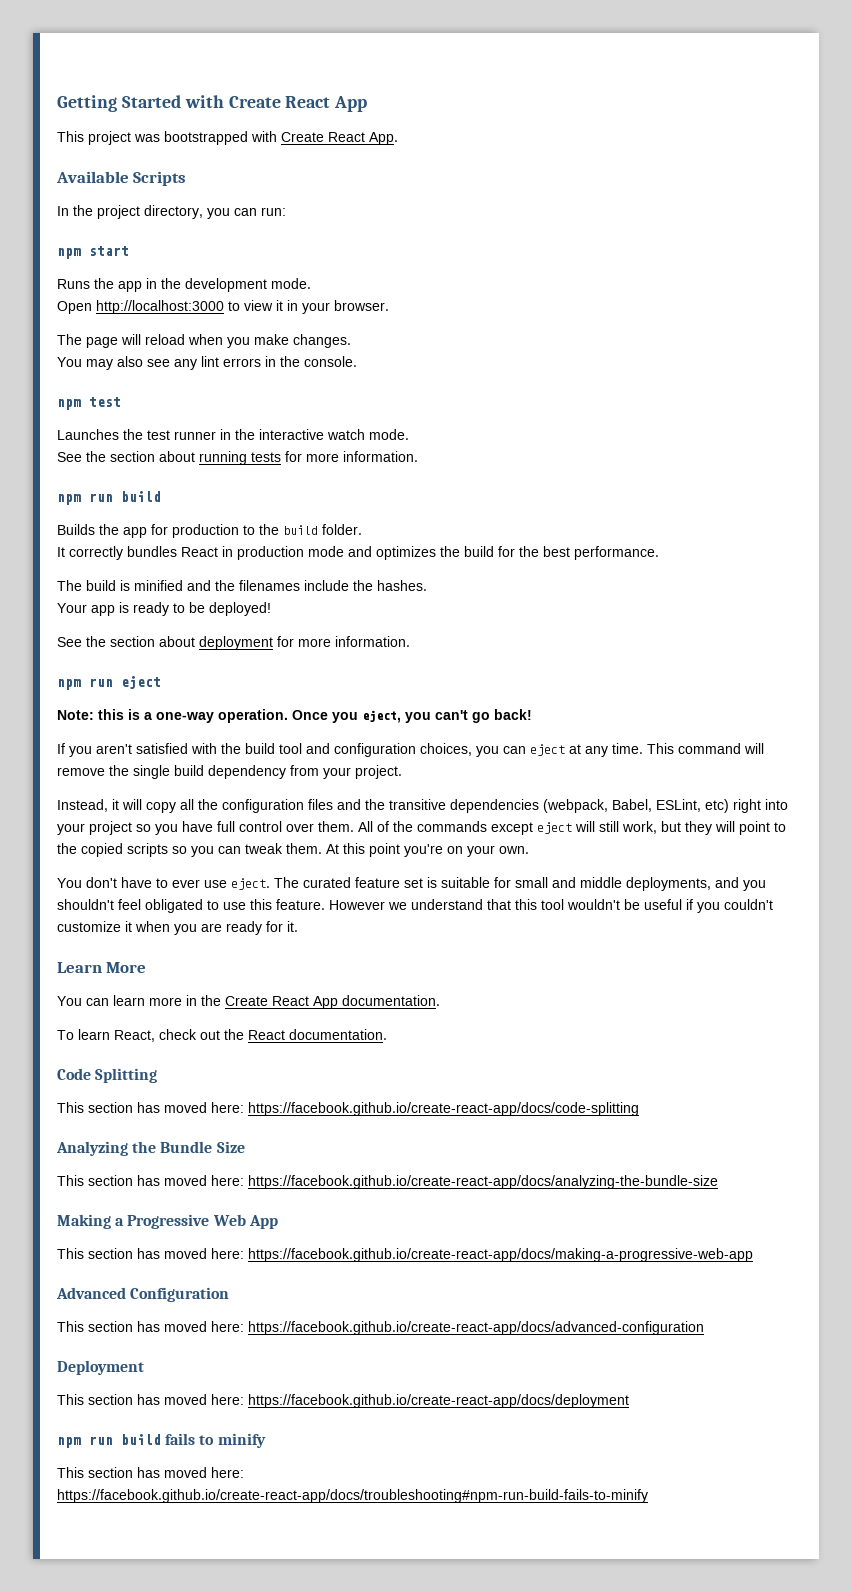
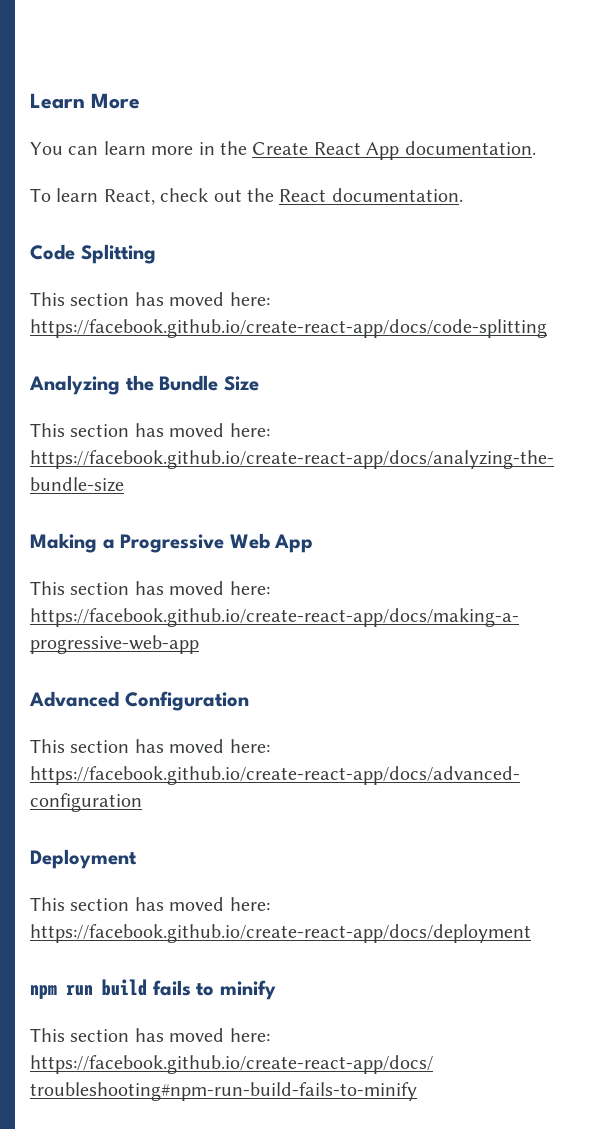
[57,95,368,112] [57,131,398,145] [56,171,187,186] [57,205,286,219] [57,246,129,259] [57,278,311,292] [57,300,389,314] [57,334,351,348] [57,356,357,370] [57,397,121,410] [57,429,409,440] [57,451,418,465] [57,491,161,505] [57,524,362,538] [57,546,659,560] [57,580,427,591] [57,602,271,616] [57,636,410,650] [57,676,161,690] [57,709,532,723] [57,743,764,757] [57,765,402,779] [57,799,788,813] [57,821,786,835] [57,843,529,857] [57,877,766,891] [57,899,773,913] [57,921,298,935] Getting Started with Create React App // This project was bootstrapped with Create React App. // Available Scripts // In the project directory, you can run: // npm start // Runs the app in the development mode. // Open http://localhost:3000 to view it in your browser. // The page will reload when you make changes. // You may also see any lint errors in the console. // npm test // Launches the test runner in the interactive watch mode. // See the section about running tests for more information. // npm run build // Builds the app for production to the build folder. // It correctly bundles React in production mode and optimizes the build for the best performance. // The build is minified and the filenames include the hashes. // Your app is ready to be deployed! // See the section about deployment for more information. // npm run eject // Note: this is a one-way operation. Once you eject, you can't go back! // If you aren't satisfied with the build tool and configuration choices, you can eject at any time. This command will remove the single build dependency from your project. // Instead, it will copy all the configuration files and the transitive dependencies (webpack, Babel, ESLint, etc) right into your project so you have full control over them. All of the commands except eject will still work, but they will point to the copied scripts so you can tweak them. At this point you're on your own. // You don't have to ever use eject. The curated feature set is suitable for small and middle deployments, and you shouldn't feel obligated to use this feature. However we understand that this tool wouldn't be useful if you couldn't customize it when you are ready for it. // -> (30, 101) none

